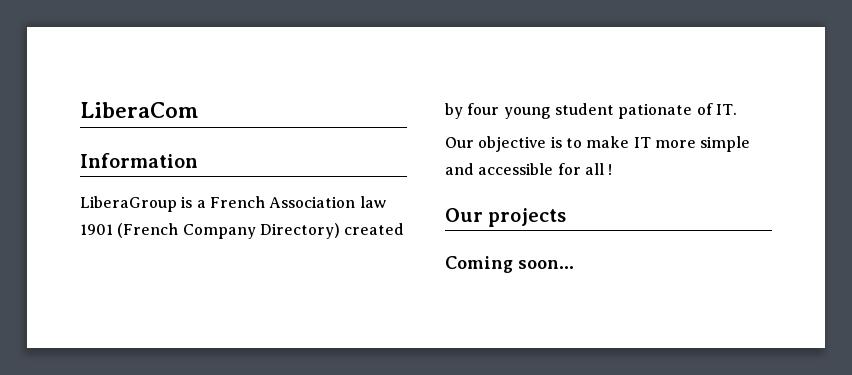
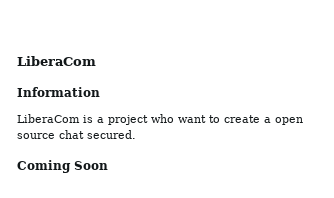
[80,196,177,212] LiberaGroup -> [17,114,80,123] LiberaCom
[209,196,386,208] [80,223,405,239] [445,103,737,119] [445,136,751,152] [445,163,613,175] [445,208,567,227] French Association law 1901 (French Company Directory) created by four young student pationate of IT. // Our objective is to make IT more simple and accessible for all ! // Our projects -> [108,114,303,125] [17,130,136,139] project who want to create a open source chat secured.
[518,260,574,269] soon... -> [74,161,108,170] Soon

